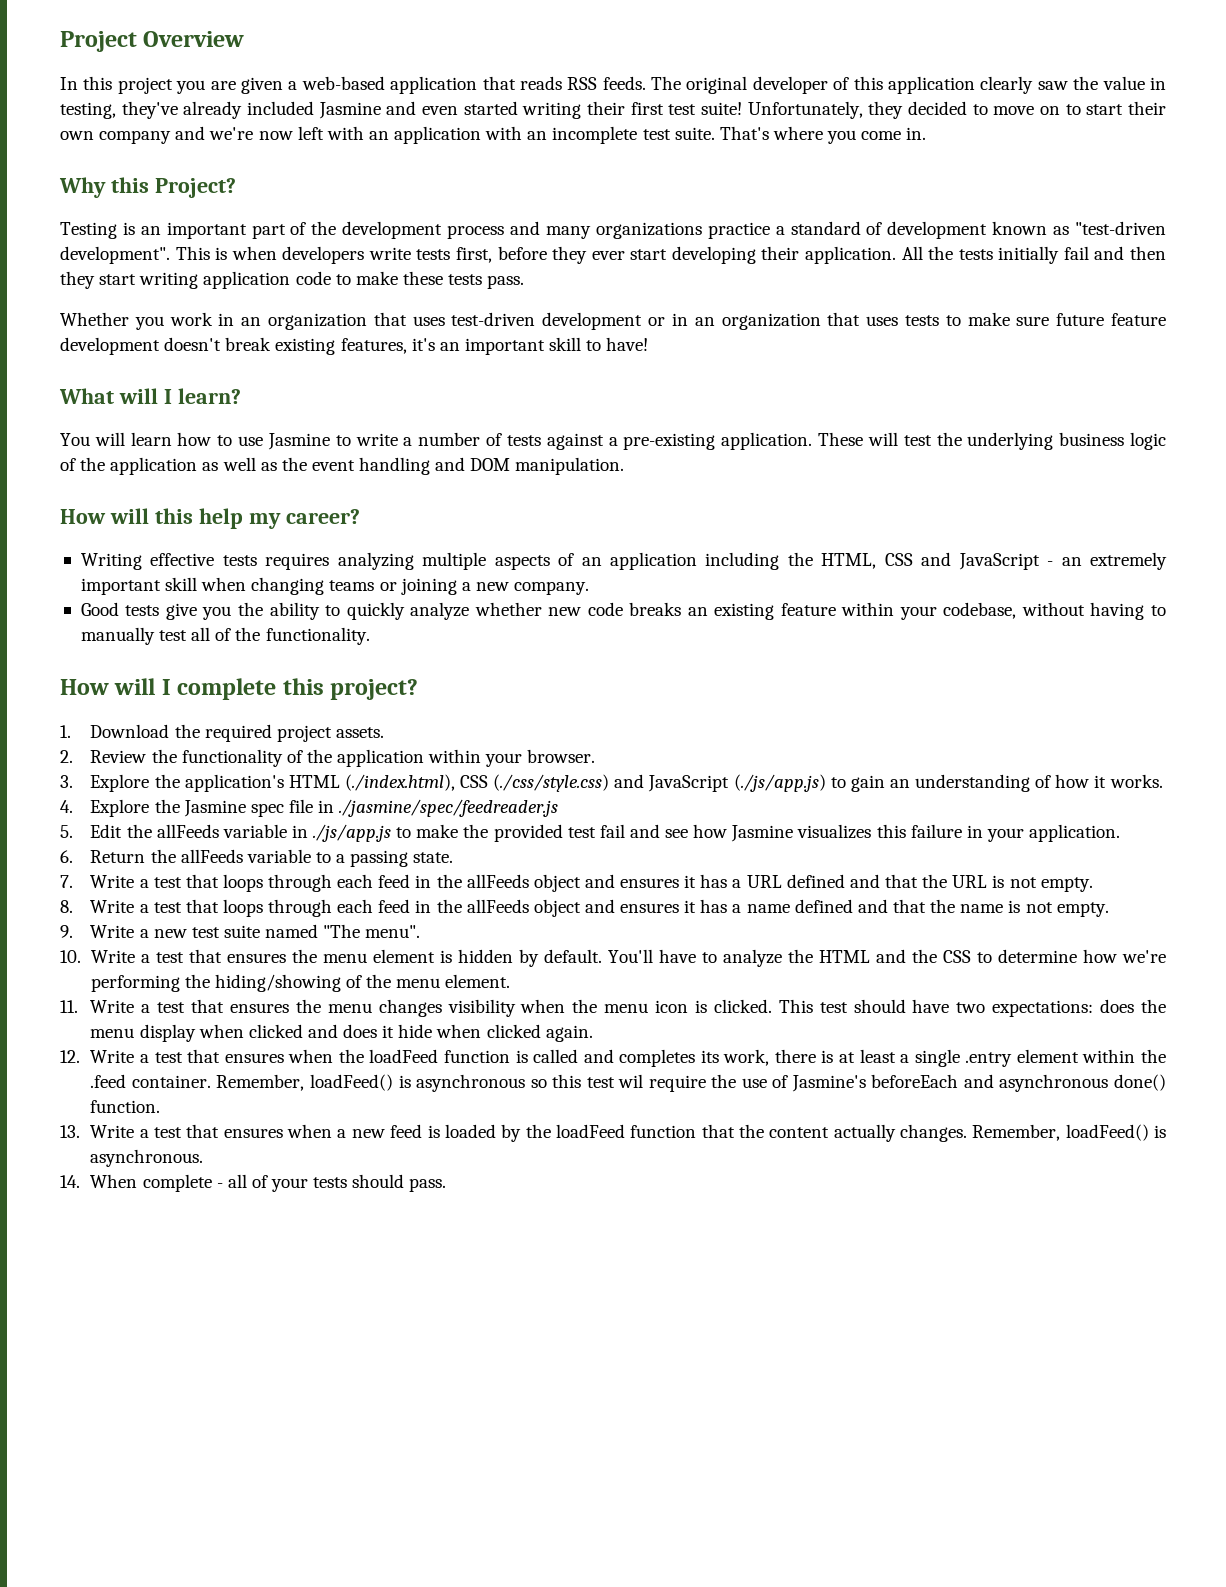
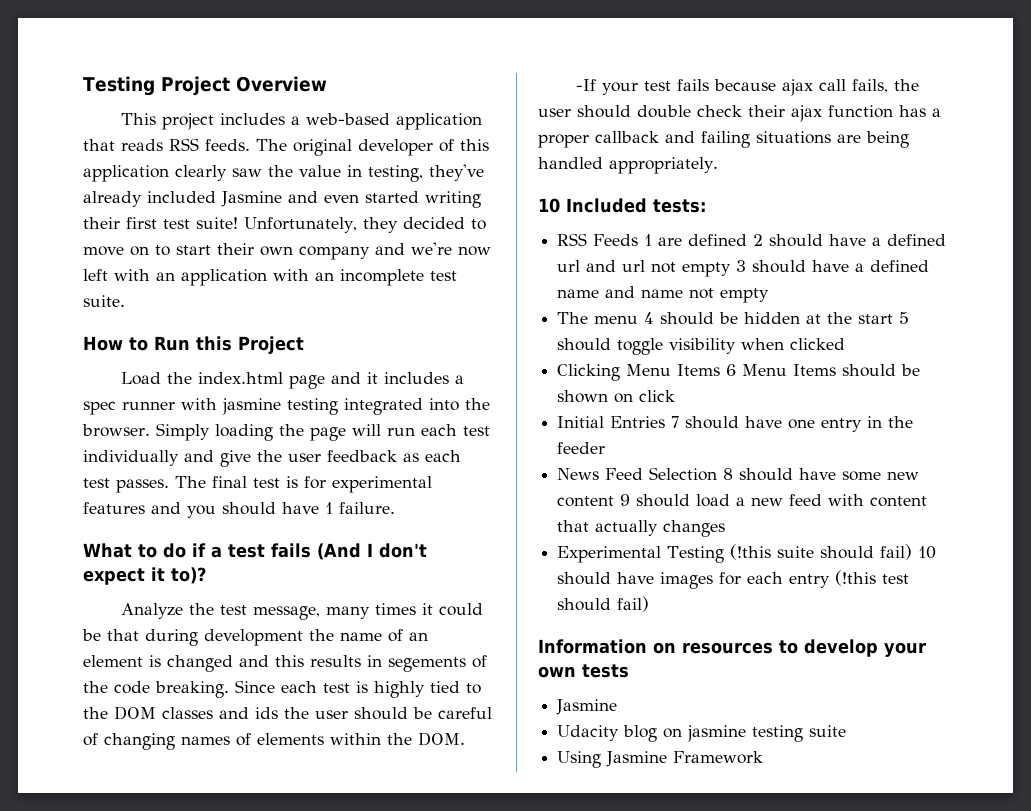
(60, 41) none -> [83,76,155,96] Testing
[60,76,283,94] In this project you are given -> [121,113,286,130] This project includes
[719,126,927,144] [59,177,236,198] [60,221,1167,239] [60,246,1166,264] [60,271,525,289] [60,312,1167,330] [60,337,649,355] [59,388,241,404] [60,432,1167,450] [60,457,625,475] [60,508,360,529] [80,552,1168,570] [80,577,590,595] [80,602,1167,620] [80,627,370,645] [60,678,419,700] [60,724,384,742] [60,749,596,767] [60,774,1163,792] [60,799,559,817] [60,824,1121,842] [60,849,454,867] [60,874,1093,892] [60,899,1109,917] [60,924,421,938] [60,949,1167,967] [90,974,511,992] [60,999,1166,1017] [90,1024,593,1042] [60,1049,1166,1067] [90,1074,1167,1092] [90,1100,161,1113] [60,1124,1167,1142] [90,1149,204,1167] [60,1174,447,1192] That's where you come in. // Why this Project? // Testing is an important part of the development process and many organizations practice a standard of development known as "test-driven development". This is when developers write tests first, before they ever start developing their application. All the tests initially fail and then they start writing application code to make these tests pass. // Whether you work in an organization that uses test-driven development or in an organization that uses tests to make sure future feature development doesn't break existing features, it's an important skill to have! // What will I learn? // You will learn how to use Jasmine to write a number of tests against a pre-existing application. These will test the underlying business logic of the application as well as the event handling and DOM manipulation. // How will this help my career? // Writing effective tests requires analyzing multiple aspects of an application including the HTML, CSS and JavaScript - an extremely important skill when changing teams or joining a new company. // Good tests give you the ability to quickly analyze whether new code breaks an existing feature within your codebase, without having to manually test all of the functionality. // How will I complete this project? // 1. Download the required project assets. // 2. Review the functionality of the application within your browser. // 3. Explore the application's HTML (./index.html), CSS (./css/style.css) and JavaScript (./js/app.js) to gain an understanding of how it works. // 4. Explore the Jasmine spec file in ./jasmine/spec/feedreader.js // 5. Edit the allFeeds variable in ./js/app.js to make the provided test fail and see how Jasmine visualizes this failure in your application. // 6. Return the allFeeds variable to a passing state. // 7. Write a test that loops through each feed in the allFeeds object and ensures it has a URL defined and that the URL is not empty. // 8. Write a test that loops through each feed in the allFeeds object and ensures it has a name defined and that the name is not empty. // 9. Write a new test suite named "The menu". // 10. Write a test that ensures the menu element is hidden by default. You'll have to analyze the HTML and the CSS to determine how we're performing the hiding/showing of the menu element. // 11. Write a test that ensures the menu changes visibility when the menu icon is clicked. This test should have two expectations: does the menu display when clicked and does it hide when clicked again. // 12. Write a test that ensures when the loadFeed function is called and completes its work, there is at least a single .entry element within the .feed container. Remember, loadFeed() is asynchronous so this test wil require the use of Jasmine's beforeEach and asynchronous done() function. // 13. Write a test that ensures when a new feed is loaded by the loadFeed function that the content actually changes. Remember, loadFeed() is asynchronous. // 14. When complete - all of your tests should pass. -> [83,336,304,354] [121,372,465,389] [83,398,490,415] [82,423,490,441] [83,450,461,467] [83,476,432,493] [83,502,395,518] [83,543,427,560] [83,567,206,585] [121,603,484,620] [82,629,428,646] [83,655,487,672] [83,680,481,698] [83,706,492,720] [83,732,465,750] [576,79,920,96] [538,105,941,122] [538,131,909,148] [538,157,718,174] [538,198,706,213] [557,233,947,247] [557,260,930,277] [557,286,770,303] [557,312,910,325] [557,338,846,355] [557,364,921,381] [557,390,676,403] [557,416,914,432] [557,442,606,454] [557,467,920,481] [557,494,928,507] [557,520,726,537] [557,544,937,563] [557,570,910,589] [557,596,650,612] [538,639,926,657] [538,664,629,678] [556,699,618,715] [557,725,847,742] [557,751,764,768] // How to Run this Project // Load the index.html page and it includes a spec runner with jasmine testing integrated into the browser. Simply loading the page will run each test individually and give the user feedback as each test passes. The final test is for experimental features and you should have 1 failure. // What to do if a test fails (And I don't expect it to)? // Analyze the test message, many times it could be that during development the name of an element is changed and this results in segements of the code breaking. Since each test is highly tied to the DOM classes and ids the user should be careful of changing names of elements within the DOM. // -If your test fails because ajax call fails, the user should double check their ajax function has a proper callback and failing situations are being handled appropriately. // 10 Included tests: // RSS Feeds 1 are defined 2 should have a defined url and url not empty 3 should have a defined name and name not empty // The menu 4 should be hidden at the start 5 should toggle visibility when clicked // Clicking Menu Items 6 Menu Items should be shown on click // Initial Entries 7 should have one entry in the feeder // News Feed Selection 8 should have some new content 9 should load a new feed with content that actually changes // Experimental Testing (!this suite should fail) 10 should have images for each entry (!this test should fail) // Information on resources to develop your own tests // Jasmine // Udacity blog on jasmine testing suite // Using Jasmine Framework

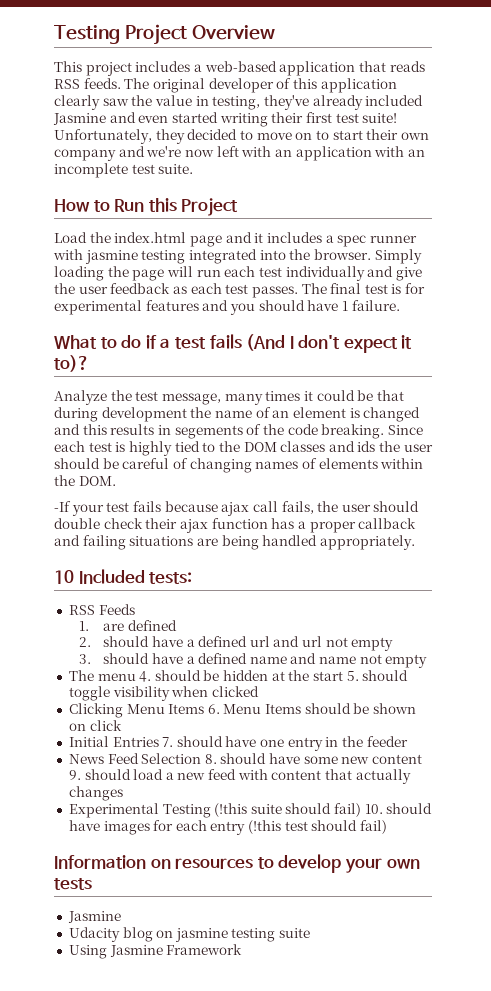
[644,234,653,246] 1 -> [78,621,89,631] // 1.
[753,234,764,246] 2 -> [78,637,91,647] // 2.
[736,260,747,272] 3 -> [78,654,91,664] // 3.
[644,312,655,324] 4 -> [139,671,152,682] 4.
[899,312,910,324] 5 -> [346,671,359,681] 5.
[726,364,737,376] 6 -> [207,704,220,714] 6.
[671,416,680,428] 7 -> [162,737,174,747] 7.
[723,468,734,480] 8 -> [204,754,217,764] 8.
[620,494,631,506] 9 -> [68,770,81,780] 9.
[918,546,937,559] 10 -> [364,804,383,814] 10.

